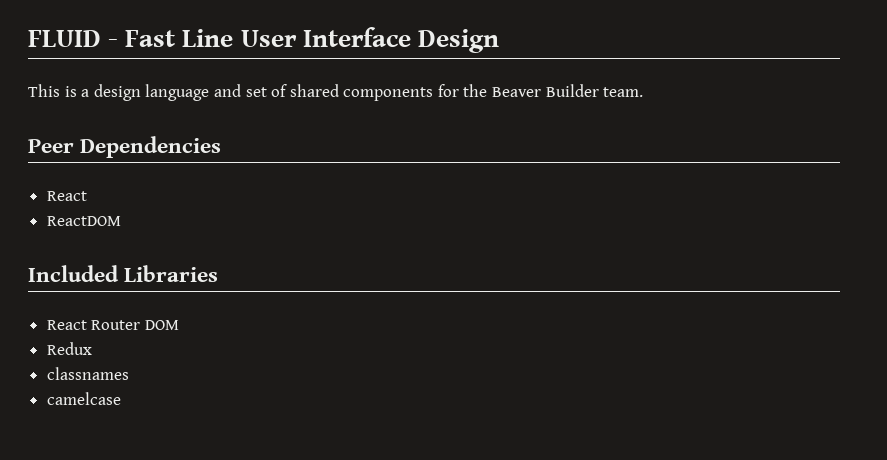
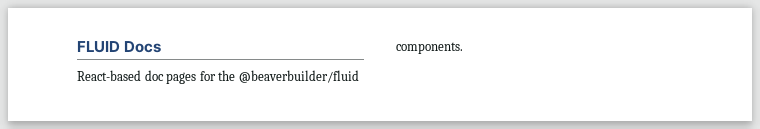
[108,27,499,53] [28,84,644,101] [28,136,222,158] [46,191,87,201] [46,216,121,226] [28,265,219,282] [46,320,179,330] [46,342,92,355] [46,367,129,380] [46,392,121,405] - Fast Line User Interface Design // This is a design language and set of shared components for the Beaver Builder team. // Peer Dependencies // React // ReactDOM // Included Libraries // React Router DOM // Redux // classnames // camelcase -> [124,41,162,53] [77,70,359,84] [396,42,463,54] Docs // React-based doc pages for the @beaverbuilder/fluid components.

